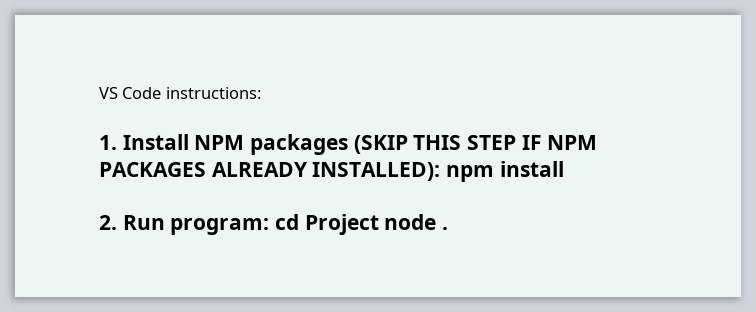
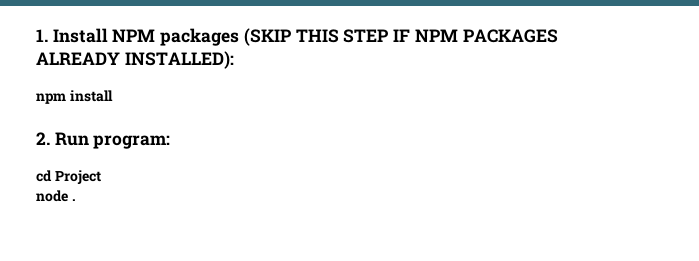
[99,87,261,99] VS Code instructions: // -> (36, 35) none
(441, 171) none -> (234, 60) //
(270, 226) none -> (171, 142) //
(379, 224) none -> (101, 177) //

